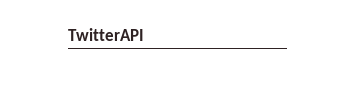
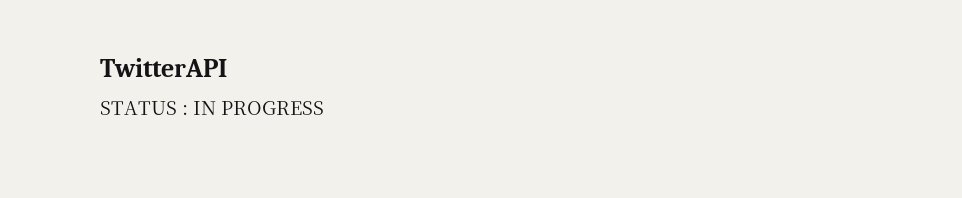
(144, 34) none -> [100,101,325,115] // STATUS : IN PROGRESS

